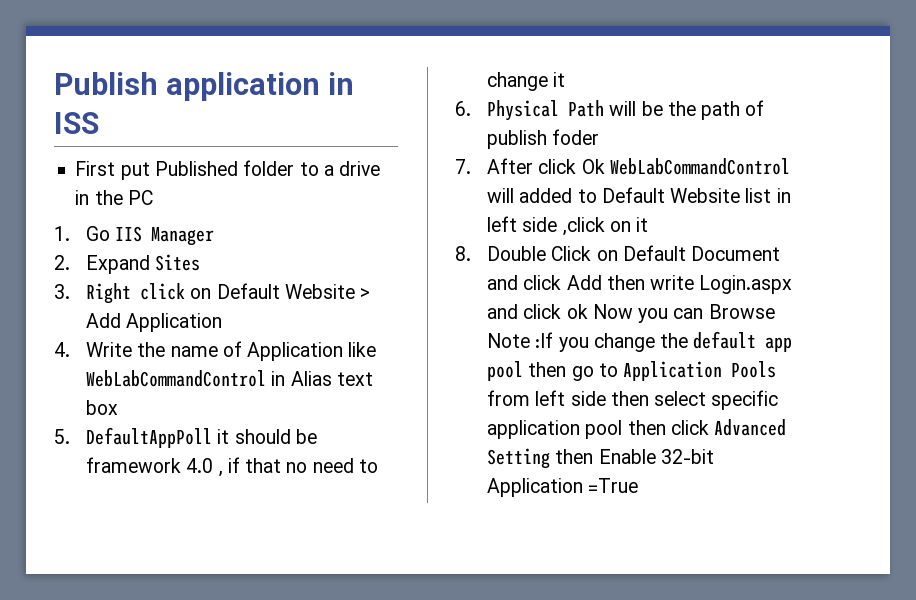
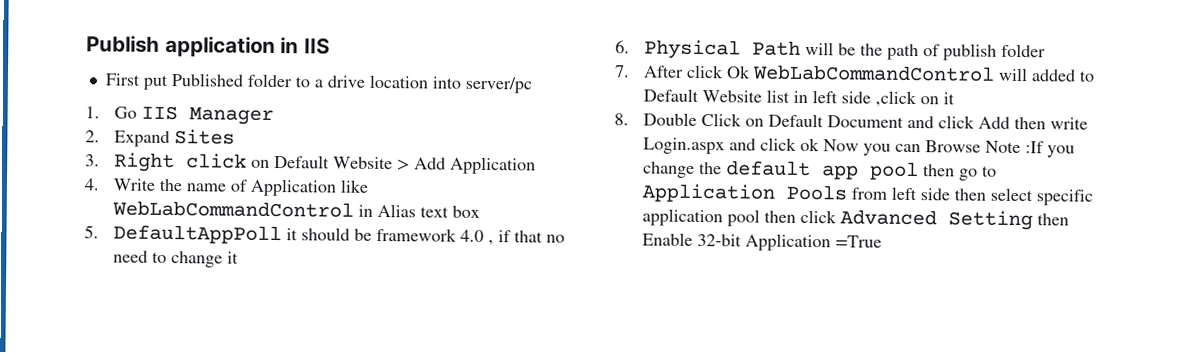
[54,112,99,134] ISS -> [304,37,331,55] IIS
[75,190,153,205] in the PC -> [368,74,532,94] location into server/pc
[552,129,600,145] foder -> [1000,43,1046,58] folder

